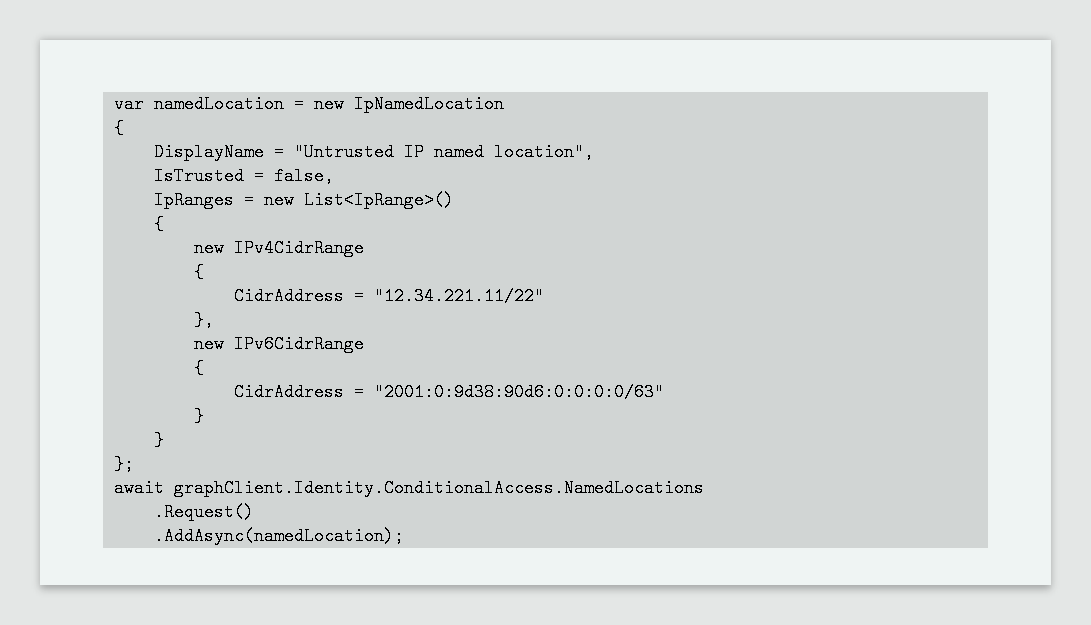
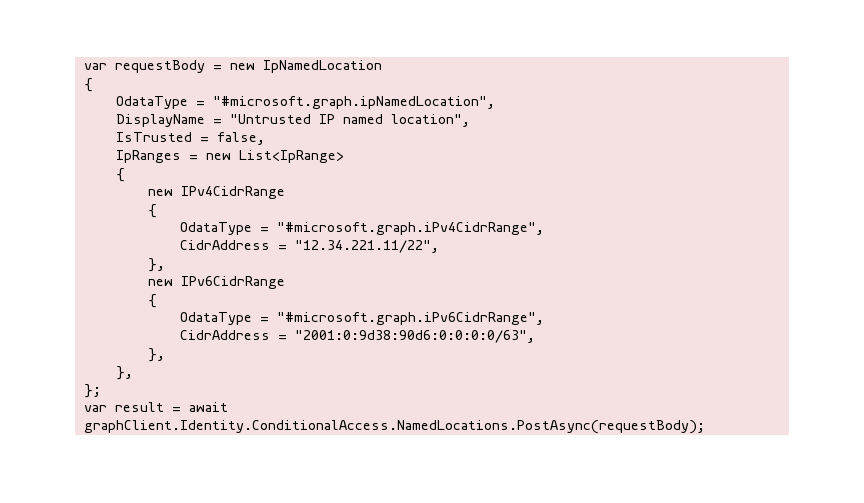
[113,95,284,113] var namedLocation -> [83,60,205,73] var requestBody
(124, 128) none -> [115,96,495,109] // OdataType = "#microsoft.graph.ipNamedLocation",
[303,191,454,209] List<IpRange>() -> [238,150,344,163] List<IpRange>
[233,287,544,305] // CidrAddress = "12.34.221.11/22" -> [179,222,544,235] [179,240,439,253] // OdataType = "#microsoft.graph.iPv4CidrRange", // CidrAddress = "12.34.221.11/22",
[233,383,664,401] [193,407,204,425] [153,431,164,449] [113,455,134,473] [113,479,704,497] [153,503,254,521] [153,527,404,545] // CidrAddress = "2001:0:9d38:90d6:0:0:0:0/63" // } // } // }; // await graphClient.Identity.ConditionalAccess.NamedLocations // .Request() // .AddAsync(namedLocation); -> [179,312,544,325] [179,330,535,343] [147,348,165,362] [115,366,133,380] [83,384,101,398] [83,402,228,412] [83,420,705,434] // OdataType = "#microsoft.graph.iPv6CidrRange", // CidrAddress = "2001:0:9d38:90d6:0:0:0:0/63", // }, // }, // }; // var result = await graphClient.Identity.ConditionalAccess.NamedLocations.PostAsync(requestBody);

